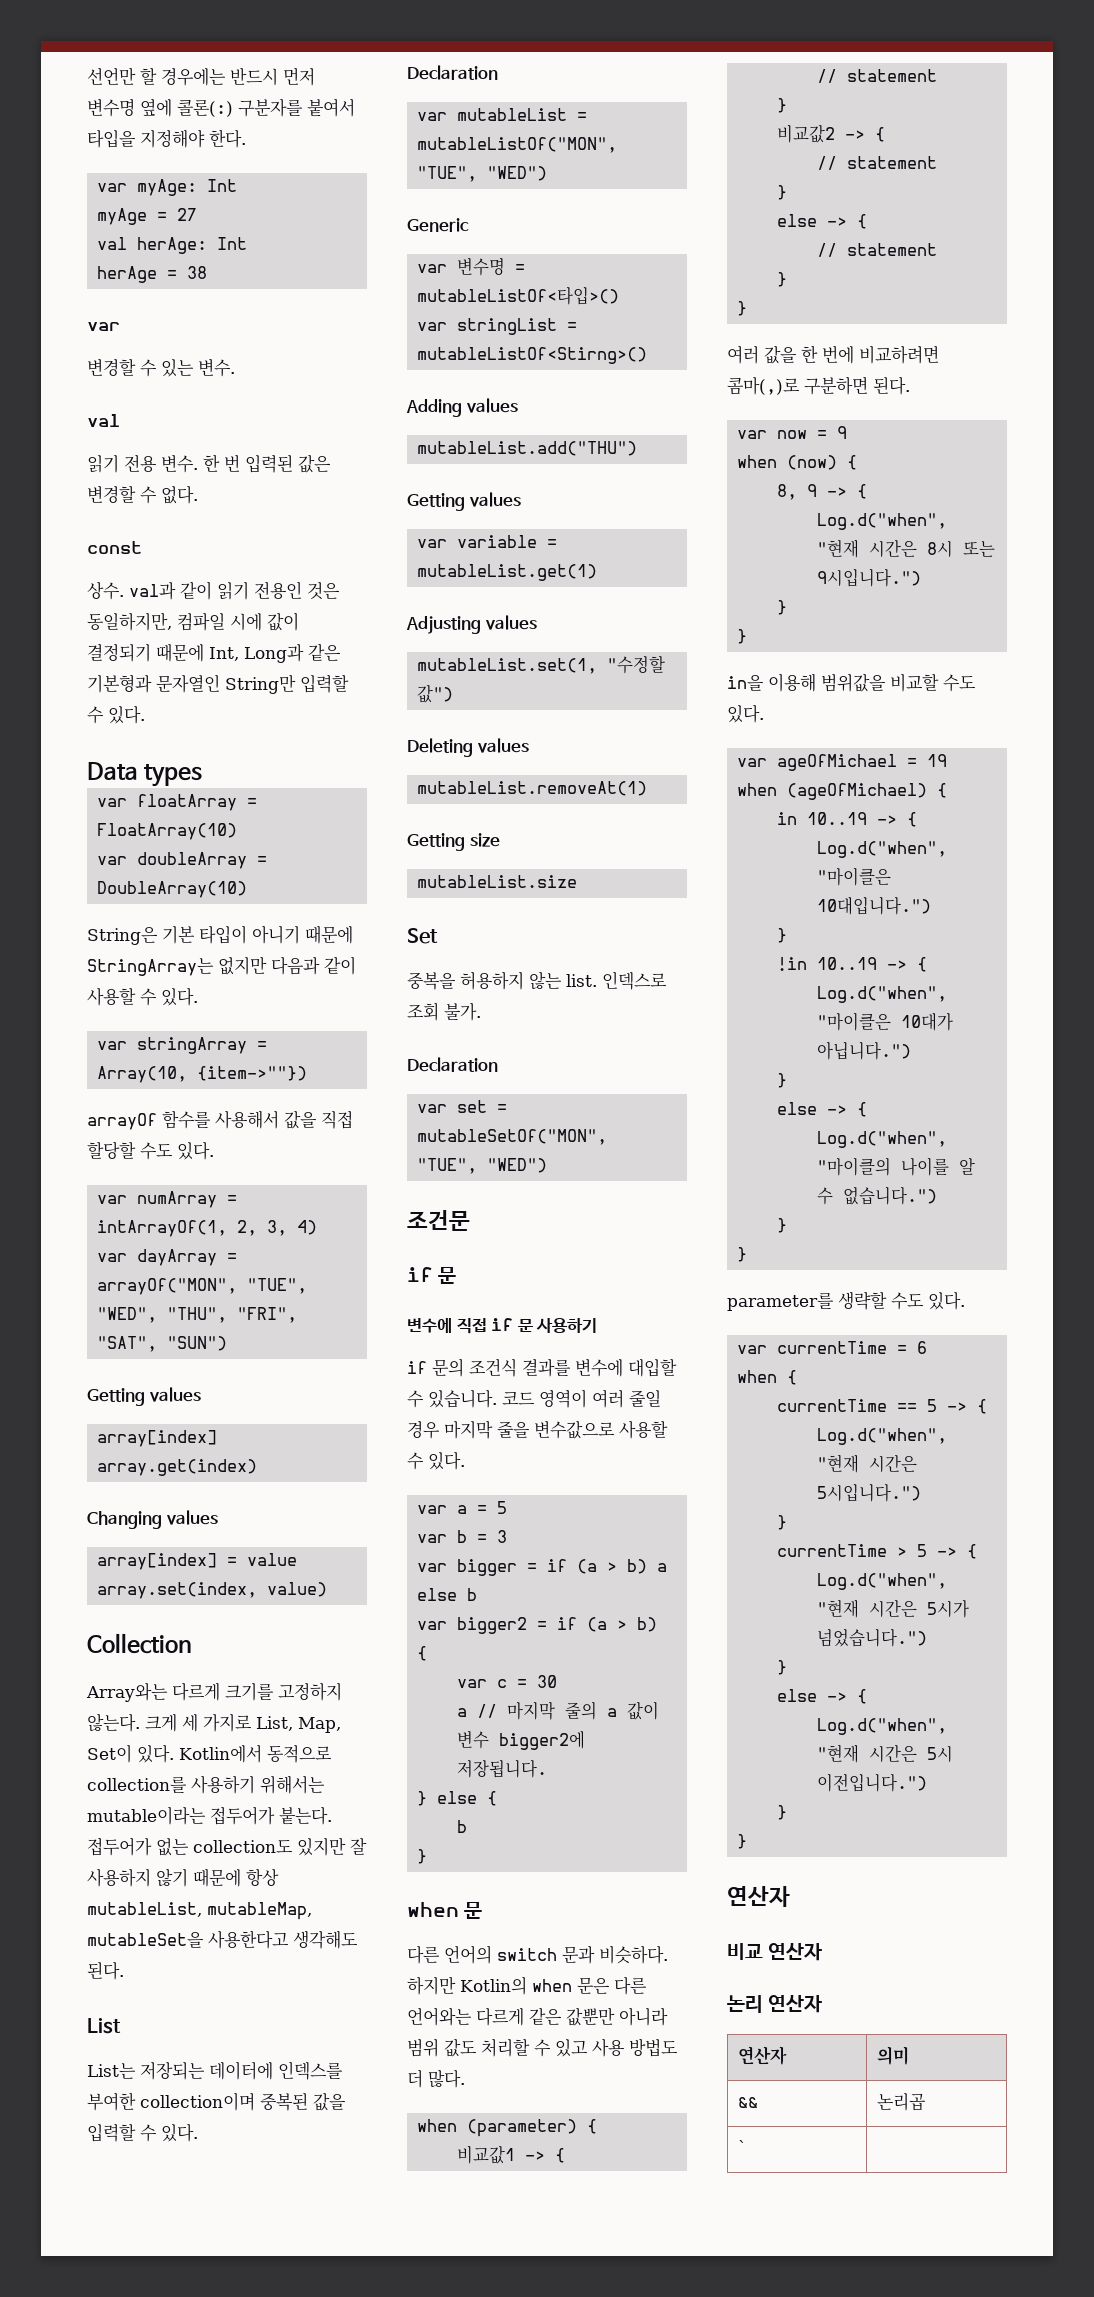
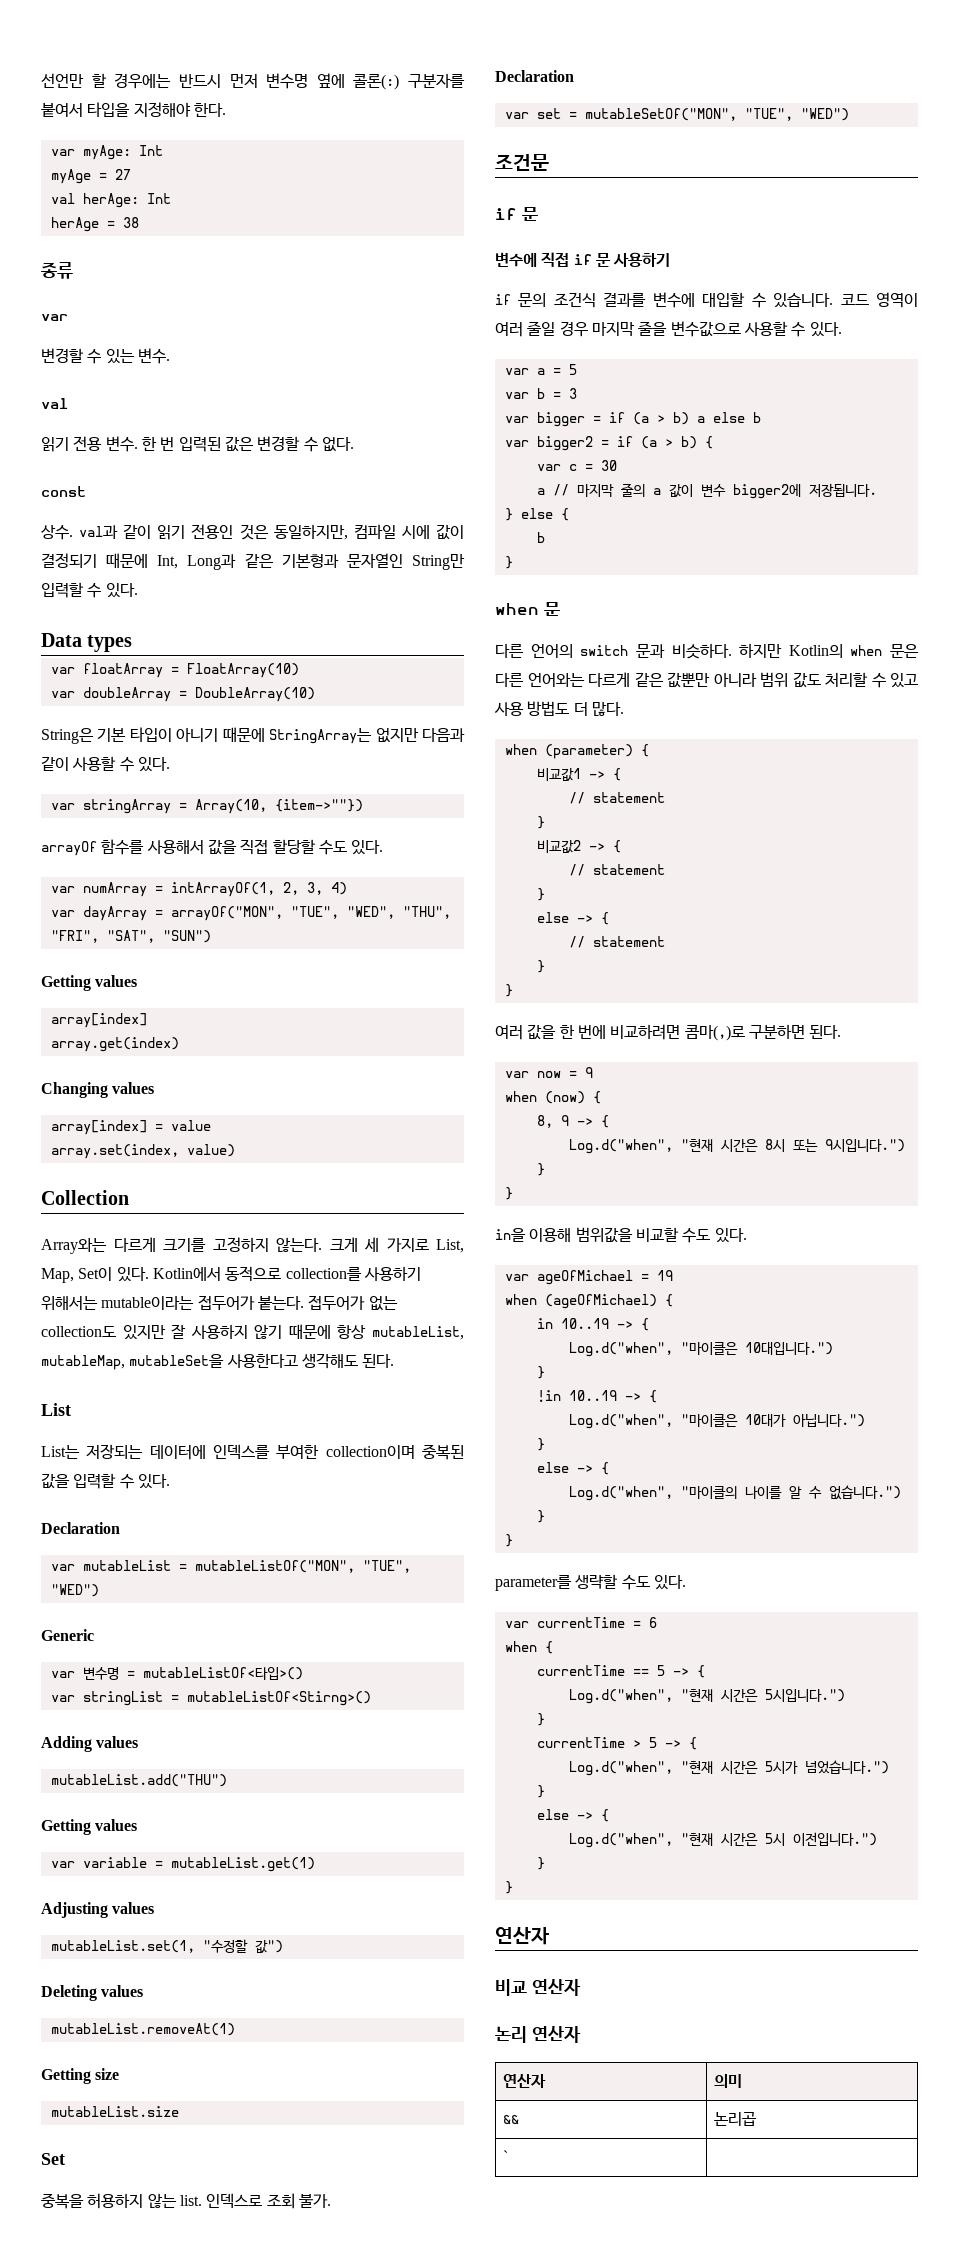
(208, 272) none -> [41,262,73,279] // 종류

